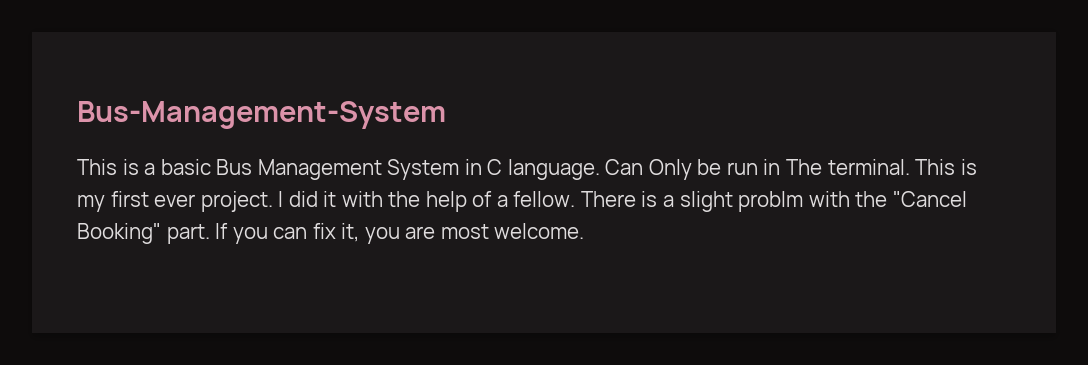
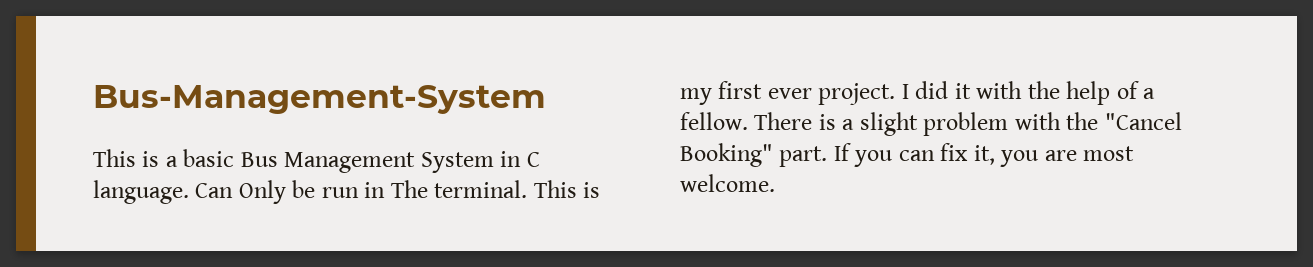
[738,191,804,212] problm -> [923,112,1009,136] problem

